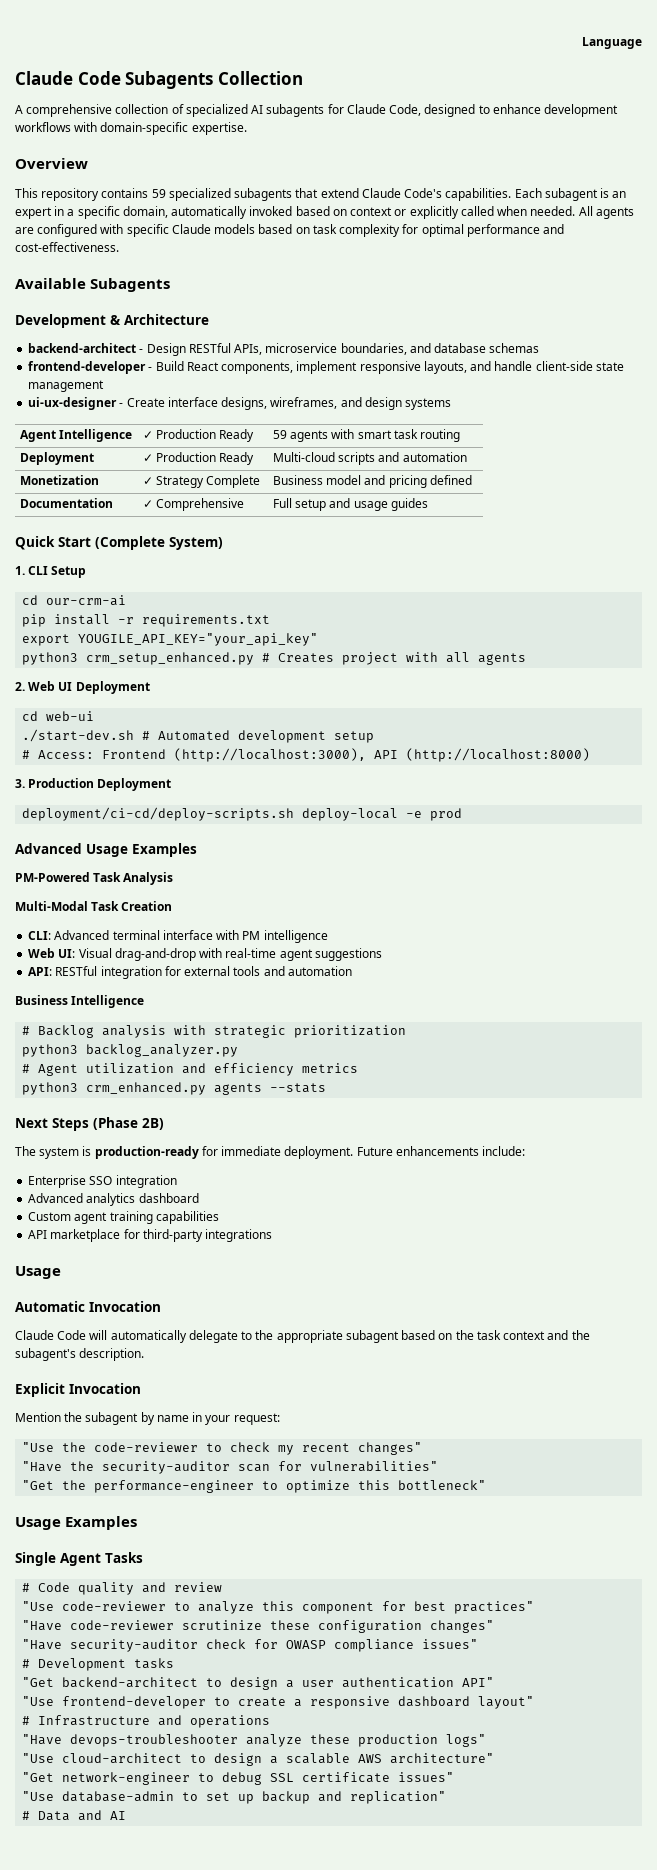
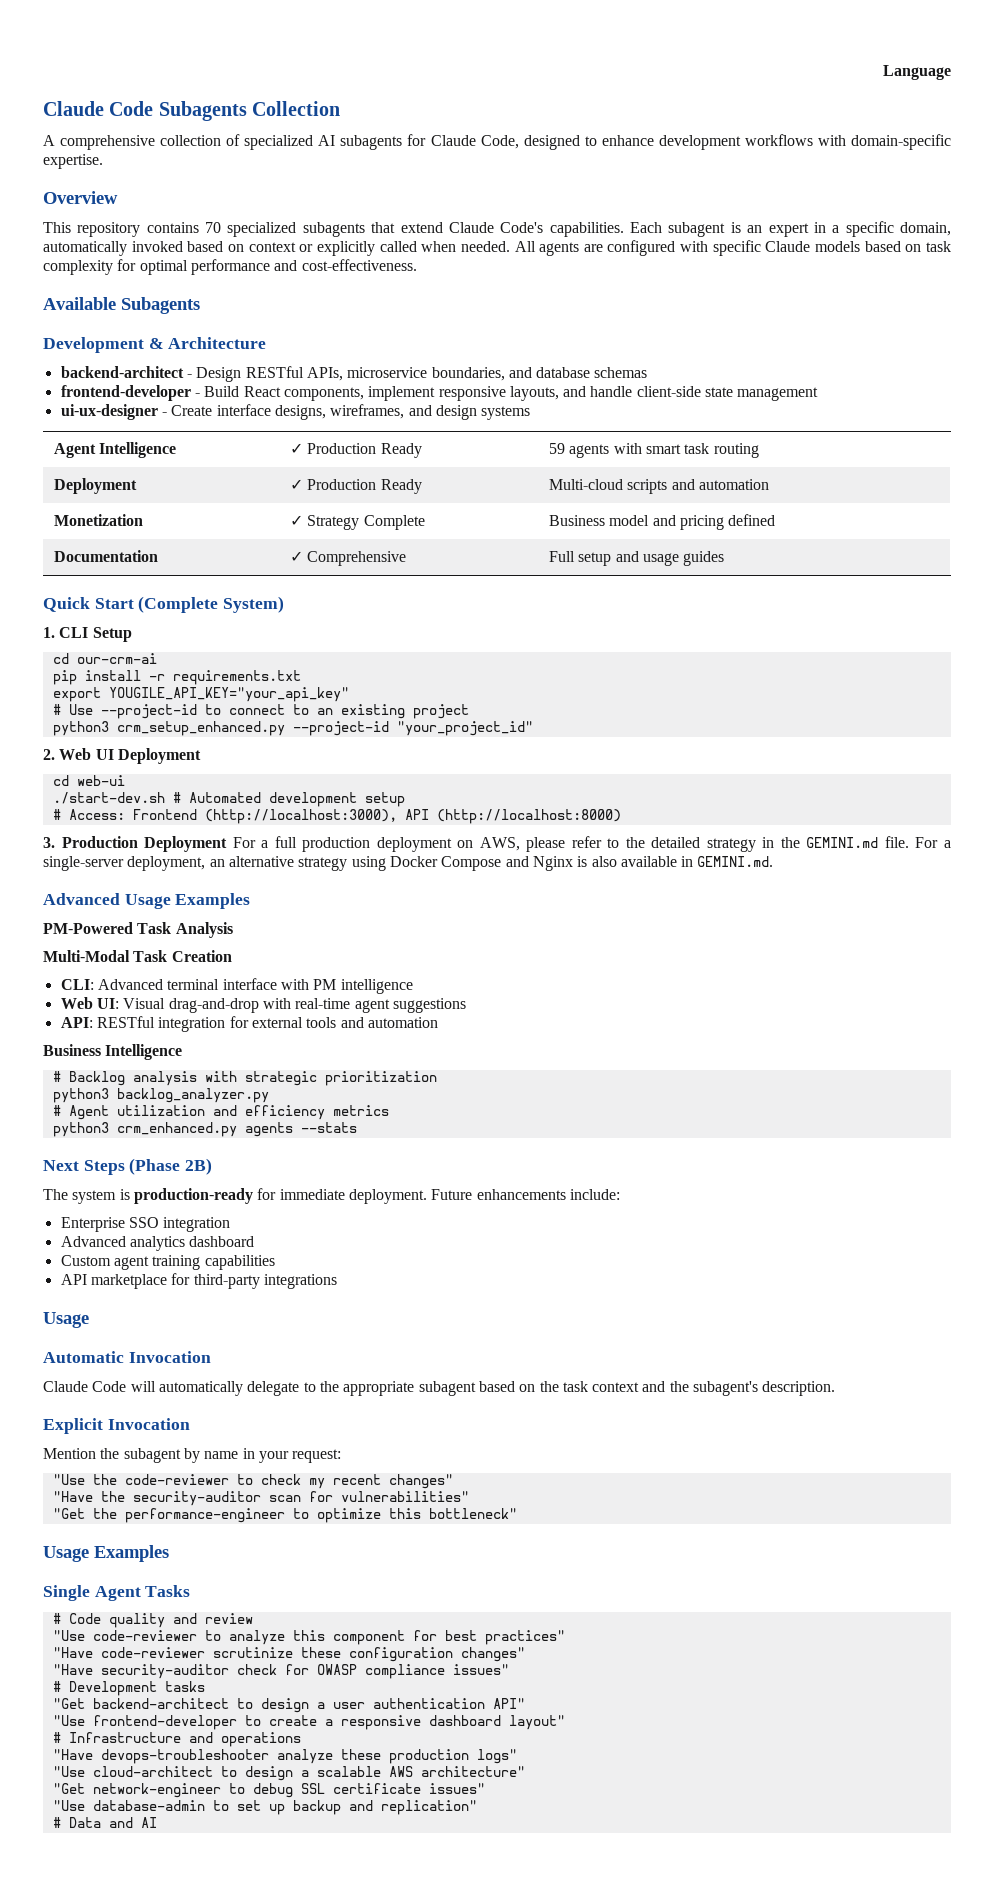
[151,189,166,198] 59 -> [205,222,222,233] 70
[22,652,527,665] python3 crm_setup_enhanced.py # Creates project with all agents -> [52,704,469,719] [52,721,533,736] # Use --project-id to connect to an existing project // python3 crm_setup_enhanced.py --project-id "your_project_id"
[22,807,463,821] // deployment/ci-cd/deploy-scripts.sh deploy-local -e prod -> [232,836,951,852] [43,856,774,871] For a full production deployment on AWS, please refer to the detailed strategy in the GEMINI.md file. For a single-server deployment, an alternative strategy using Docker Compose and Nginx is also available in GEMINI.md.

